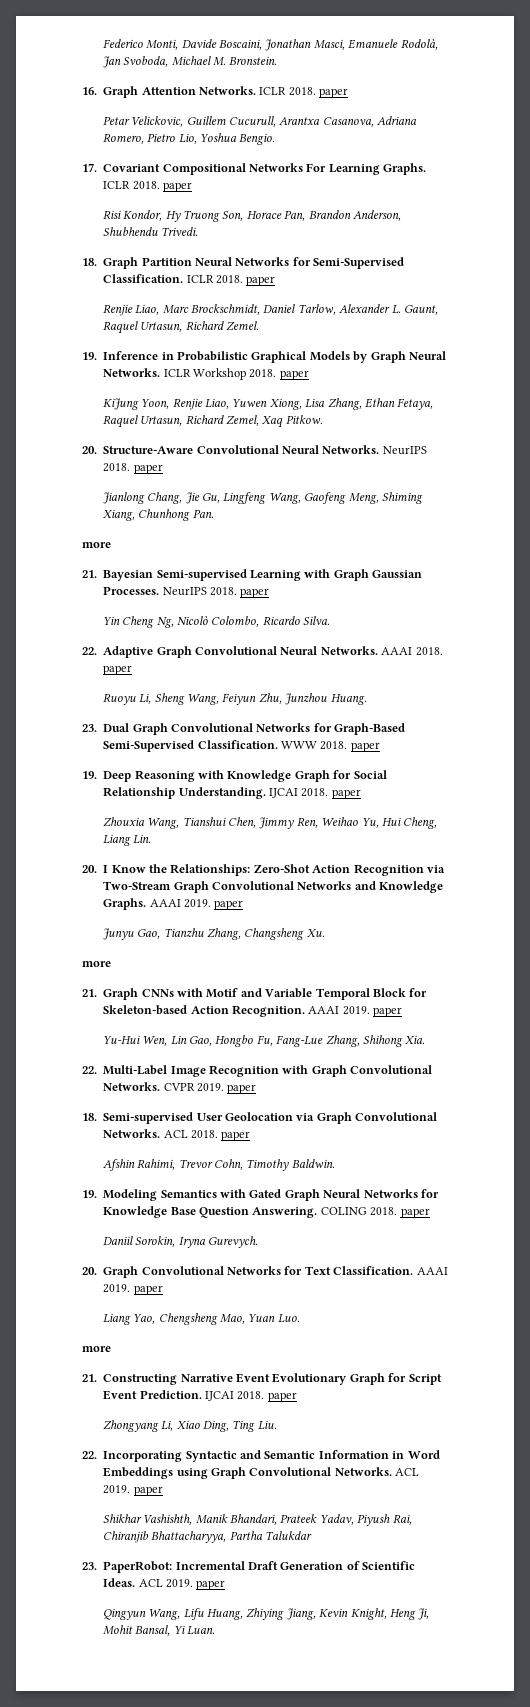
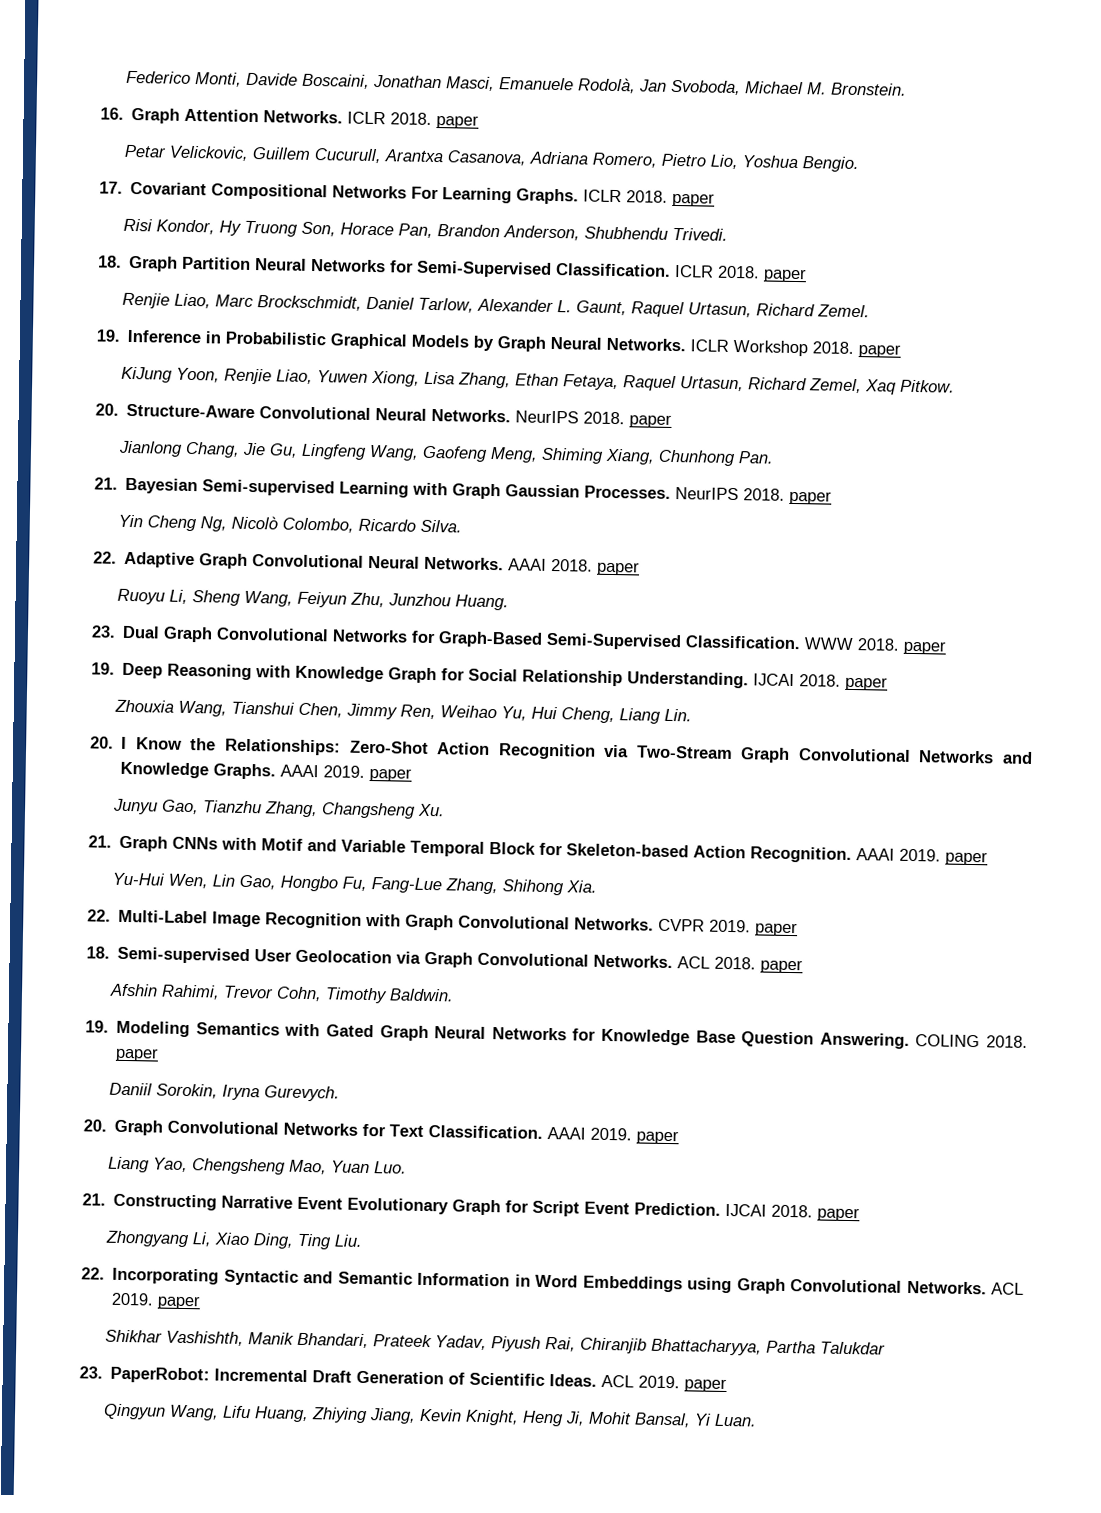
[82,542,111,548] // more -> (775, 457) none
[82,961,111,967] // more -> (446, 810) none
[82,1346,111,1352] // more -> (408, 1167) none

